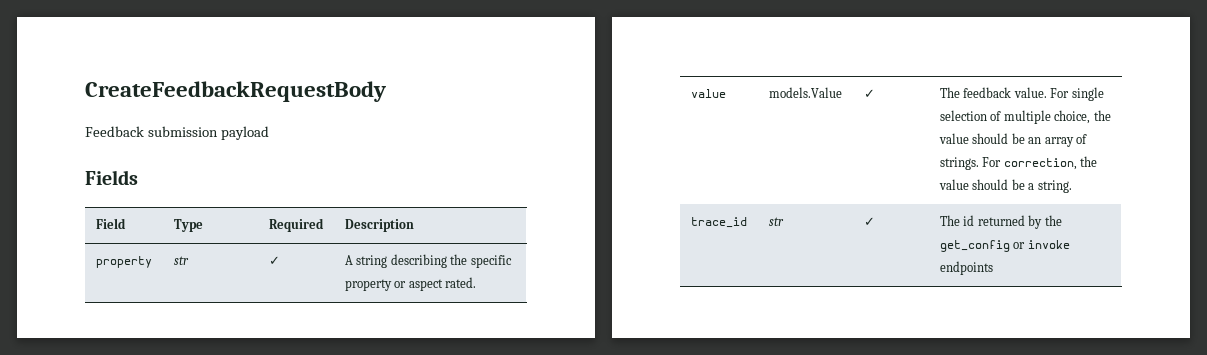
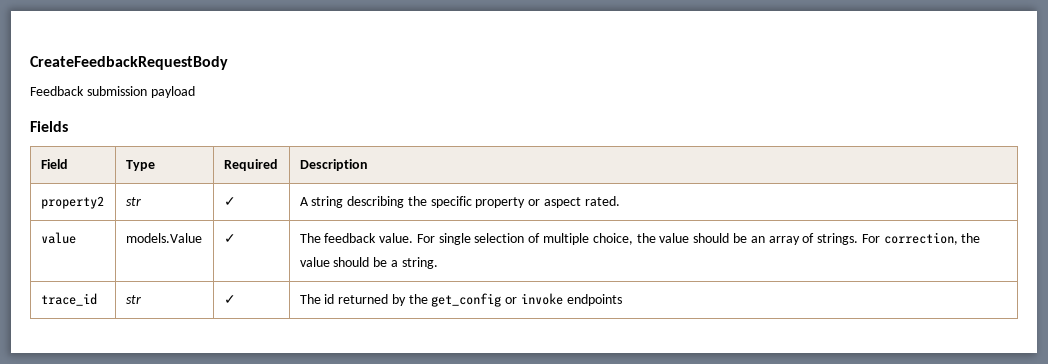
[95,256,152,268] property -> [40,196,104,209] property2

